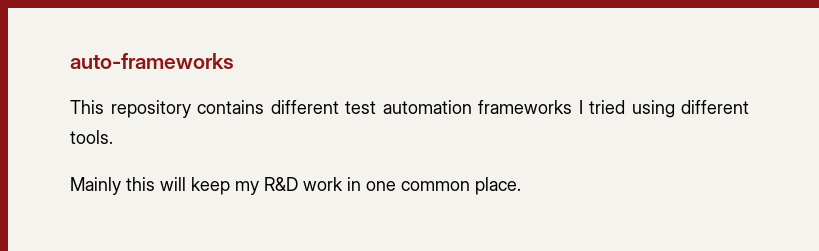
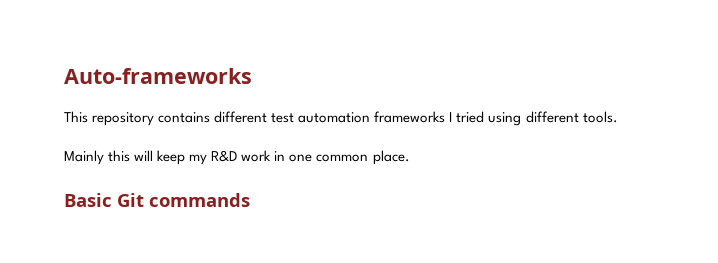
[70,53,234,69] auto-frameworks -> [64,68,252,84] Auto-frameworks
(521, 186) none -> [64,193,250,207] // Basic Git commands

